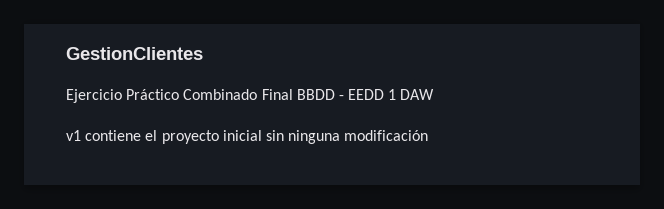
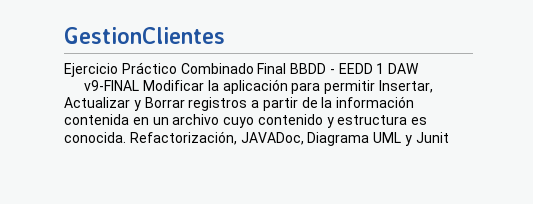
[66,130,429,144] v1 contiene el proyecto inicial sin ninguna modificación -> [84,79,434,94] [64,96,415,111] [64,114,428,128] [64,131,449,146] v9-FINAL Modificar la aplicación para permitir Insertar, Actualizar y Borrar registros a partir de la información contenida en un archivo cuyo contenido y estructura es conocida. Refactorización, JAVADoc, Diagrama UML y Junit

